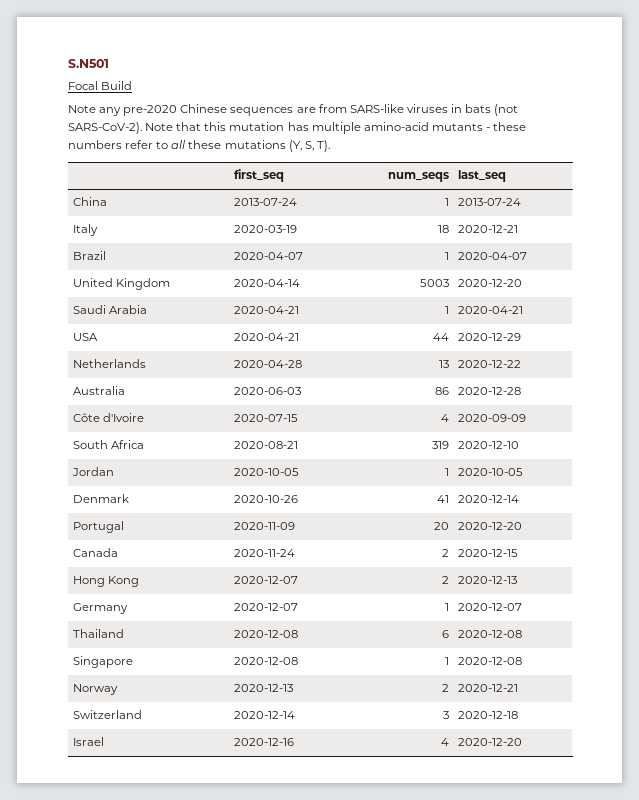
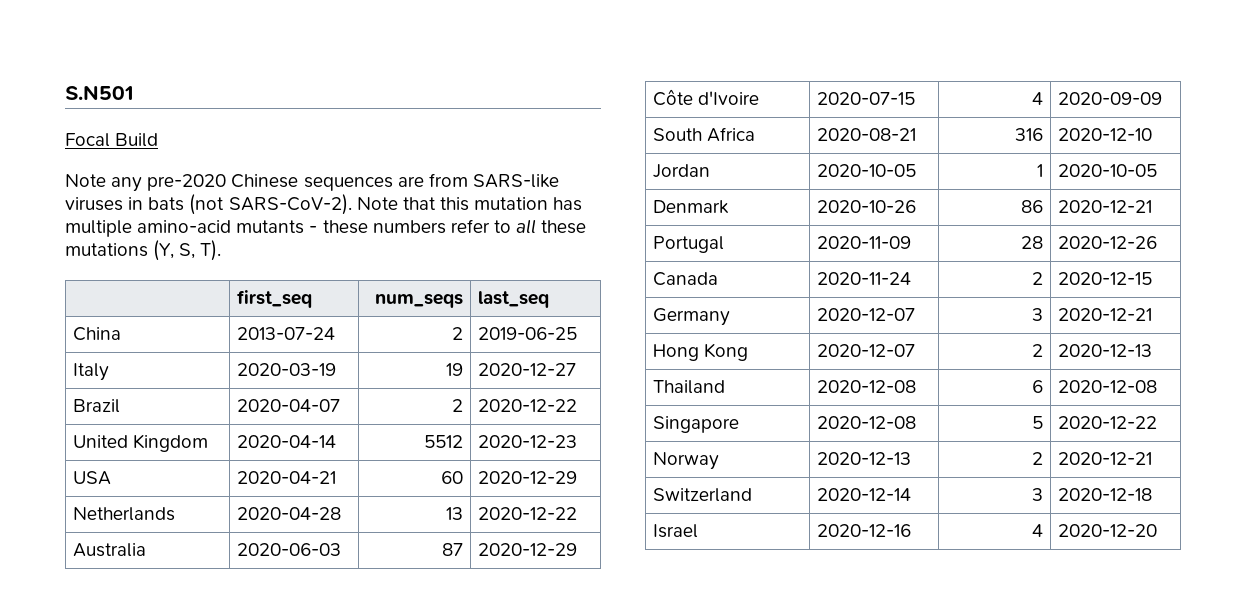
[445,198,450,206] [457,198,521,206] 1 | 2013-07-24 -> [452,327,464,340] [477,327,577,340] 2 | 2019-06-25
[438,225,450,233] [457,225,518,233] 18 | 2020-12-21 -> [446,363,464,376] [477,363,576,376] 19 | 2020-12-27
[445,252,450,260] [457,252,527,260] 1 | 2020-04-07 -> [452,399,464,412] [477,399,577,412] 2 | 2020-12-22
[420,279,450,287] [457,279,522,287] [72,305,147,314] [233,306,299,314] [445,306,450,314] [457,306,523,314] 5003 | 2020-12-20 // Saudi Arabia | 2020-04-21 | 1 | 2020-04-21 -> [424,435,464,448] [477,435,577,448] 5512 | 2020-12-23
[433,333,450,341] 44 -> [441,471,464,484] 60
[435,387,450,395] [457,387,521,395] 86 | 2020-12-28 -> [442,543,464,556] [477,543,577,556] 87 | 2020-12-29
[432,441,450,449] 319 -> [1015,128,1044,141] 316
[437,495,450,503] [457,495,519,503] 41 | 2020-12-14 -> [1021,200,1044,213] [1057,200,1152,213] 86 | 2020-12-21
[434,522,450,530] [457,522,522,530] 20 | 2020-12-20 -> [1021,236,1044,249] [1057,236,1157,249] 28 | 2020-12-26
(518, 553) none -> [652,308,730,326] [816,308,915,321] [1032,308,1044,321] [1057,308,1152,321] // Germany | 2020-12-07 | 3 | 2020-12-21
[72,603,128,614] [233,603,298,611] [445,603,450,611] [457,603,522,611] // Germany | 2020-12-07 | 1 | 2020-12-07 -> (1152, 350) none
[445,657,450,665] [457,657,522,665] 1 | 2020-12-08 -> [1032,416,1044,429] [1057,416,1157,429] 5 | 2020-12-22

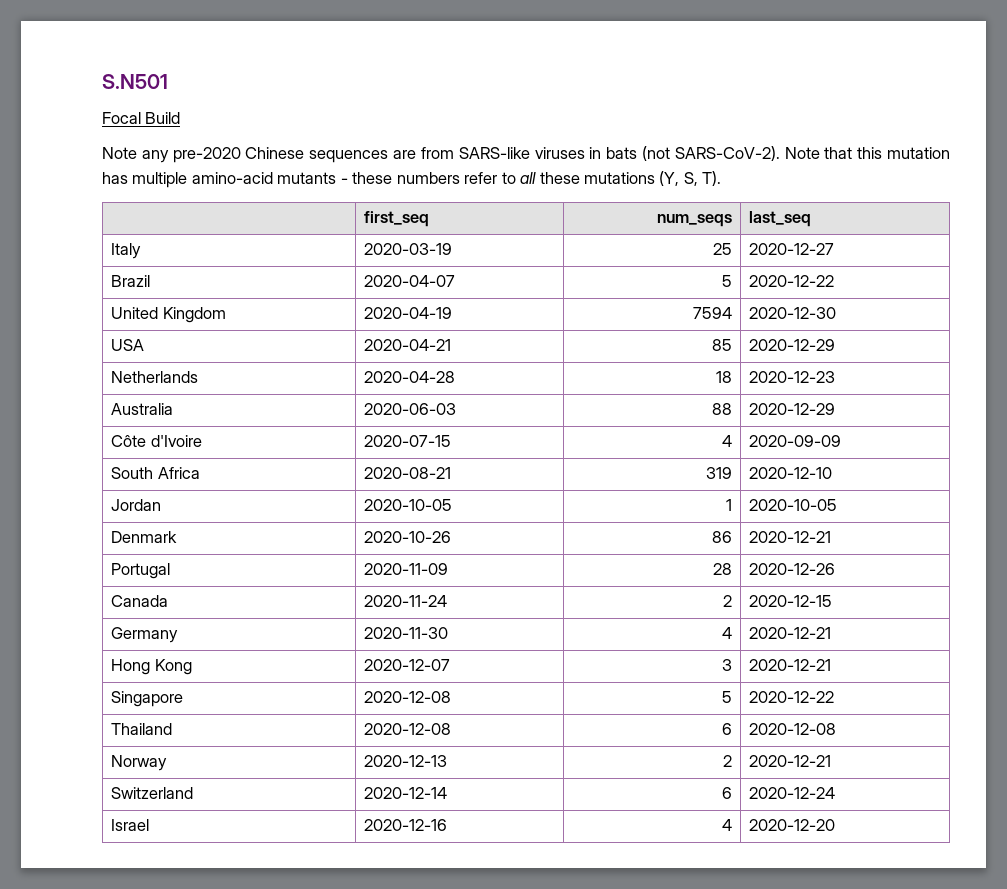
[72,327,121,341] [236,327,335,340] [452,327,464,340] [477,327,577,340] // China | 2013-07-24 | 2 | 2019-06-25 -> (812, 219) none
[446,363,464,376] 19 -> [712,243,732,255] 25
[452,399,464,412] 2 -> [721,275,732,287] 5
[236,435,336,448] [424,435,464,448] [477,435,577,448] 2020-04-14 | 5512 | 2020-12-23 -> [364,307,453,319] [692,307,732,319] [749,307,837,319] 2020-04-19 | 7594 | 2020-12-30
[441,471,464,484] 60 -> [711,339,732,351] 85
[446,507,464,520] [477,507,577,520] 13 | 2020-12-22 -> [715,371,732,383] [749,371,836,383] 18 | 2020-12-23
[442,543,464,556] 87 -> [711,403,732,415] 88
[1015,128,1044,141] 316 -> [705,467,732,479] 319
[816,308,915,321] [1032,308,1044,321] 2020-12-07 | 3 -> [364,627,449,639] [721,627,732,639] 2020-11-30 | 4
[1032,344,1044,357] [1057,344,1152,357] 2 | 2020-12-13 -> [721,659,732,671] [749,659,832,671] [111,691,184,707] [364,691,452,703] [721,691,732,703] [749,691,835,703] 3 | 2020-12-21 // Singapore | 2020-12-08 | 5 | 2020-12-22
[652,416,739,433] [816,416,916,429] [1032,416,1044,429] [1057,416,1157,429] // Singapore | 2020-12-08 | 5 | 2020-12-22 -> (837, 729) none
[1032,488,1044,501] [1057,488,1152,501] 3 | 2020-12-18 -> [721,787,732,799] [749,787,836,799] 6 | 2020-12-24

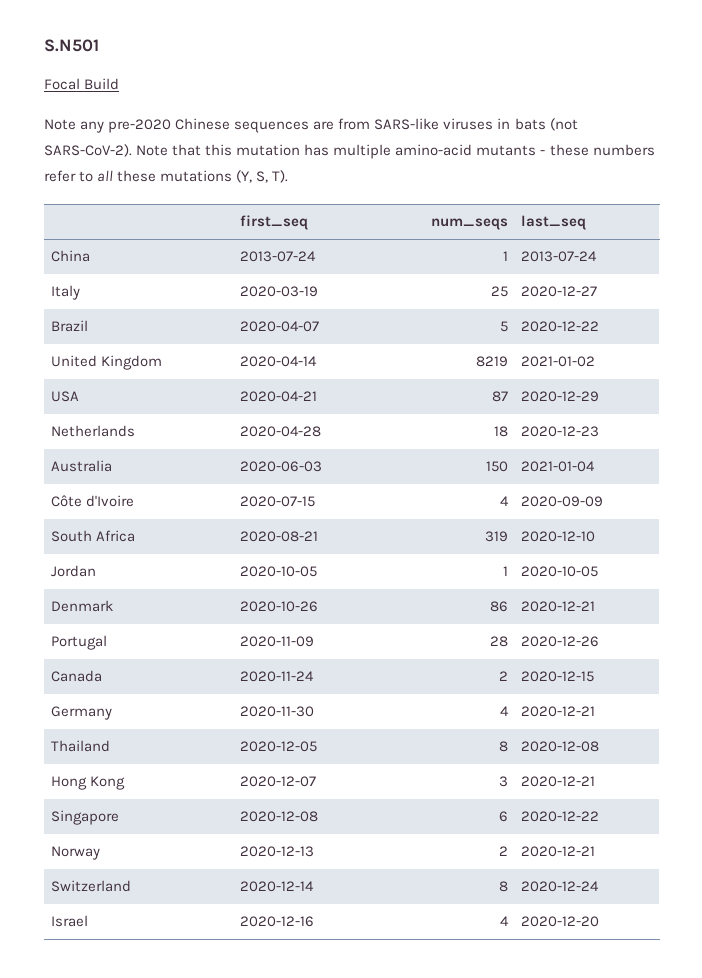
(812, 219) none -> [51,250,91,262] [240,251,317,262] [502,251,508,261] [521,251,598,262] // China | 2013-07-24 | 1 | 2013-07-24
[364,307,453,319] [692,307,732,319] [749,307,837,319] 2020-04-19 | 7594 | 2020-12-30 -> [240,356,318,367] [475,356,508,367] [521,356,596,367] 2020-04-14 | 8219 | 2021-01-02
[711,339,732,351] 85 -> [491,391,508,402] 87
[711,403,732,415] [749,403,836,415] 88 | 2020-12-29 -> [485,461,508,472] [521,461,596,472] 150 | 2021-01-04
(832, 633) none -> [51,740,111,752] [240,741,318,752] [498,741,508,752] [521,741,600,752] // Thailand | 2020-12-05 | 8 | 2020-12-08
[721,691,732,703] [749,691,835,703] [111,723,173,735] [364,723,452,735] [721,723,732,735] [749,723,837,735] 5 | 2020-12-22 // Thailand | 2020-12-08 | 6 | 2020-12-08 -> [498,811,508,822] [521,811,600,822] 6 | 2020-12-22
[721,787,732,799] 6 -> [498,881,508,892] 8

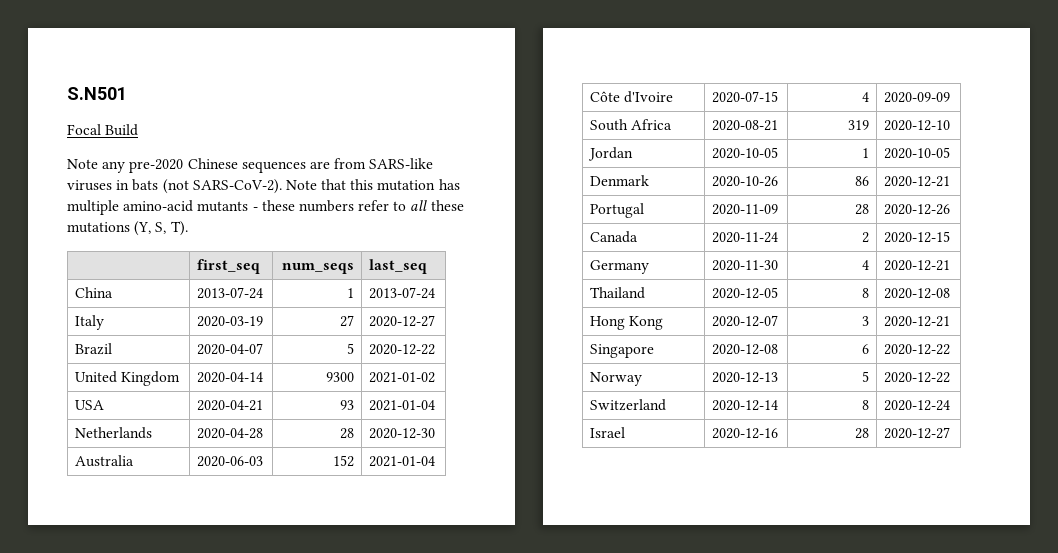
[490,286,508,297] 25 -> [339,315,354,327] 27
[475,356,508,367] 8219 -> [325,372,354,382] 9300
[491,391,508,402] [521,391,600,402] 87 | 2020-12-29 -> [339,400,354,410] [369,400,436,411] 93 | 2021-01-04
[493,426,508,437] [521,426,600,437] 18 | 2020-12-23 -> [339,428,354,439] [369,428,436,439] 28 | 2020-12-30
[485,461,508,472] 150 -> [332,455,354,467] 152
[498,846,508,856] [521,846,596,857] 2 | 2020-12-21 -> [861,371,869,382] [884,372,951,383] 5 | 2020-12-22
[499,916,509,926] [521,916,600,927] 4 | 2020-12-20 -> [854,428,869,439] [884,427,951,439] 28 | 2020-12-27

